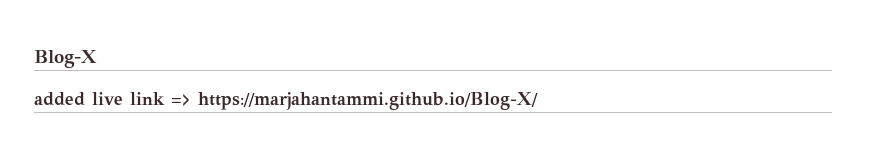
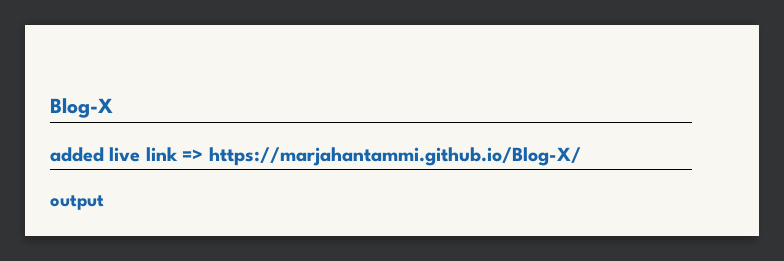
(538, 101) none -> [50,195,104,210] // output

